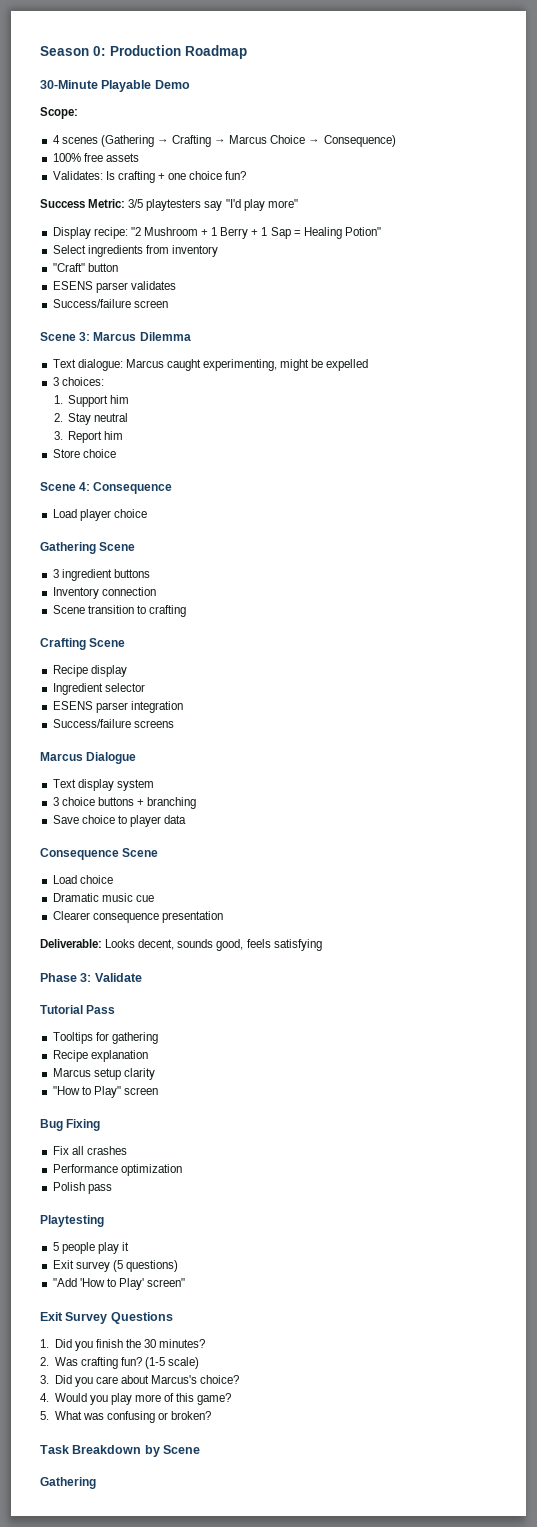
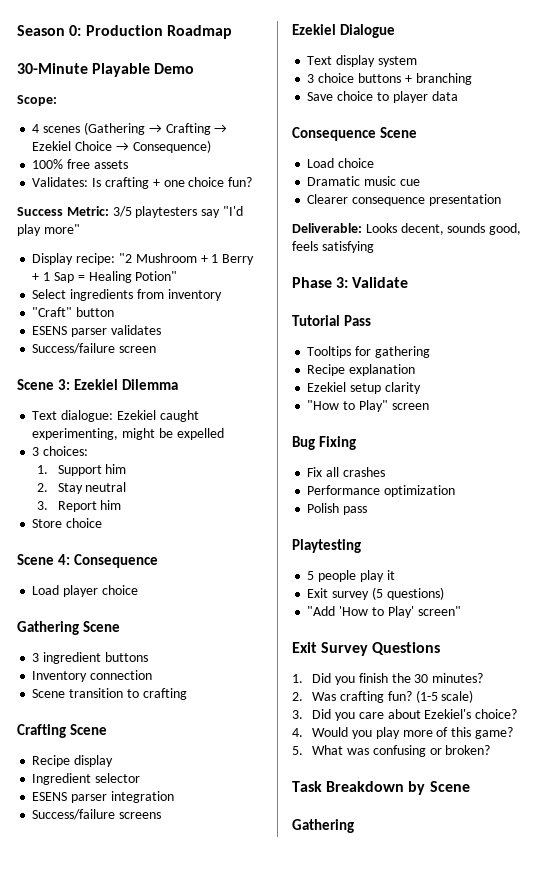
[229,135,268,144] Marcus -> [32,141,72,151] Ezekiel
[93,332,137,341] Marcus -> [73,379,118,390] Ezekiel
[125,359,164,368] Marcus -> [116,410,156,420] Ezekiel
[40,752,83,761] Marcus -> [292,24,336,35] Ezekiel
[52,1068,91,1077] Marcus -> [307,382,347,392] Ezekiel
[151,1375,198,1384] Marcus's -> [424,709,472,719] Ezekiel's

